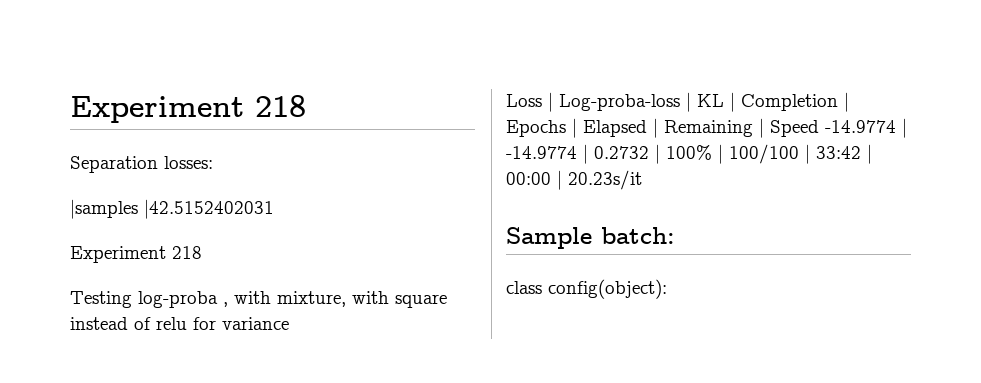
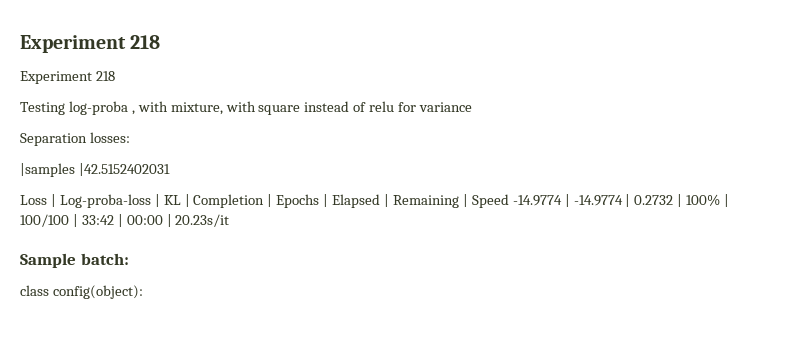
[70,95,306,123] [70,156,213,173] [70,199,274,219] Experiment 218 // Separation losses: // |samples |42.5152402031 -> [20,35,161,53] Experiment 218
(289, 323) none -> [20,132,130,146] [20,163,170,177] // Separation losses: // |samples |42.5152402031

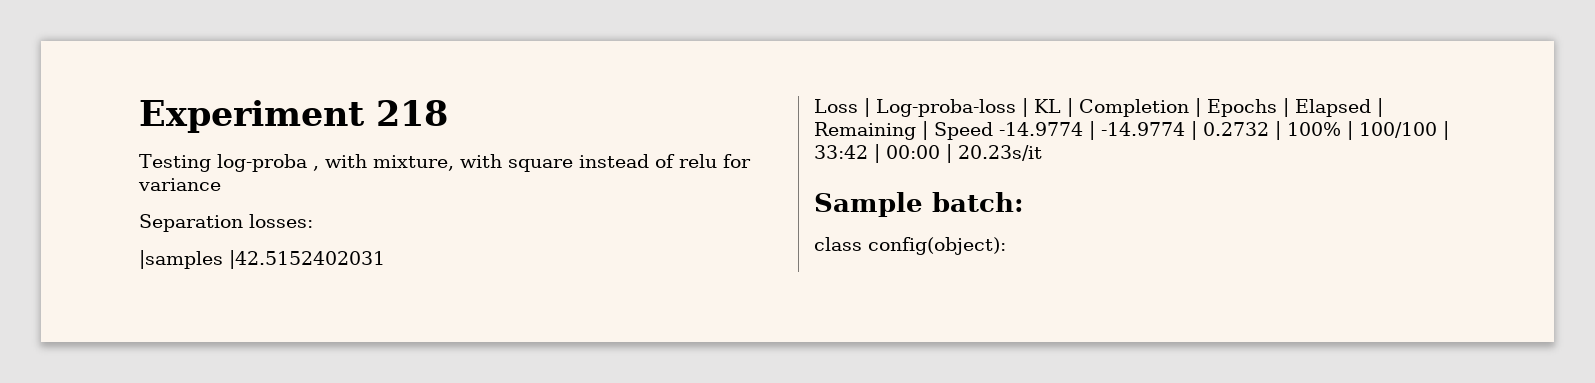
[20,35,161,53] [20,71,115,84] Experiment 218 // Experiment 218 -> [139,100,448,133] Experiment 218

